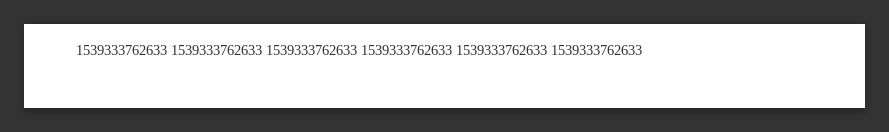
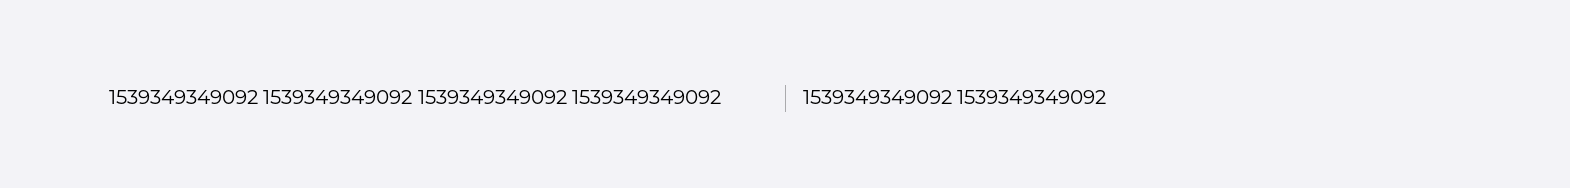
[76,45,642,55] 1539333762633 1539333762633 1539333762633 1539333762633 1539333762633 1539333762633 -> [109,90,1107,104] 1539349349092 1539349349092 1539349349092 1539349349092 1539349349092 1539349349092

